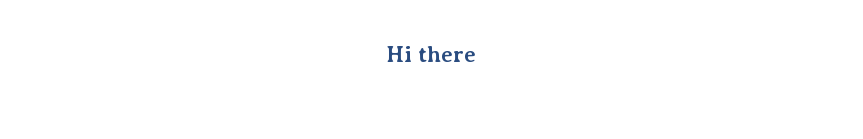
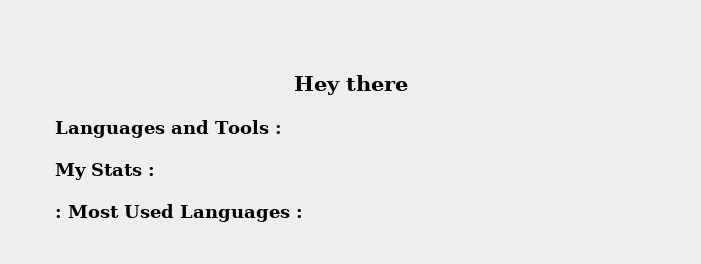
[386,46,412,62] Hi -> [293,76,340,95] Hey
(477, 54) none -> [55,120,282,138] [55,163,155,180] [55,204,303,222] // Languages and Tools : // My Stats : // : Most Used Languages :

